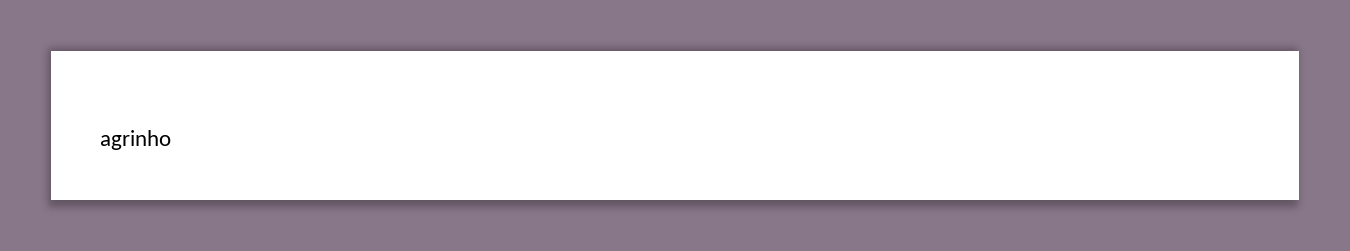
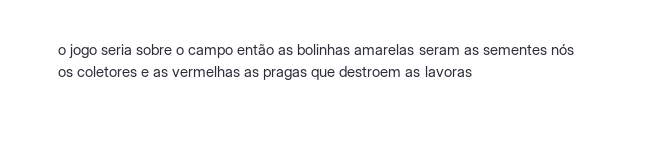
[100,130,171,150] agrinho -> [58,44,574,59] [58,66,472,80] o jogo seria sobre o campo então as bolinhas amarelas seram as sementes nós os coletores e as vermelhas as pragas que destroem as lavoras

